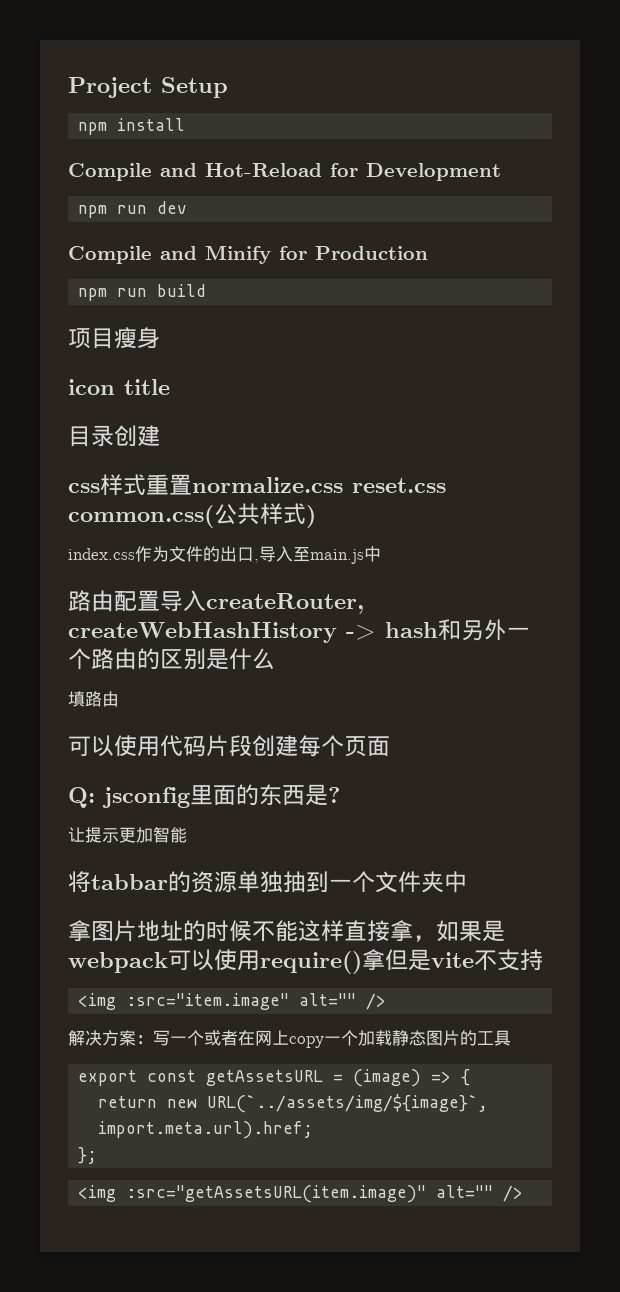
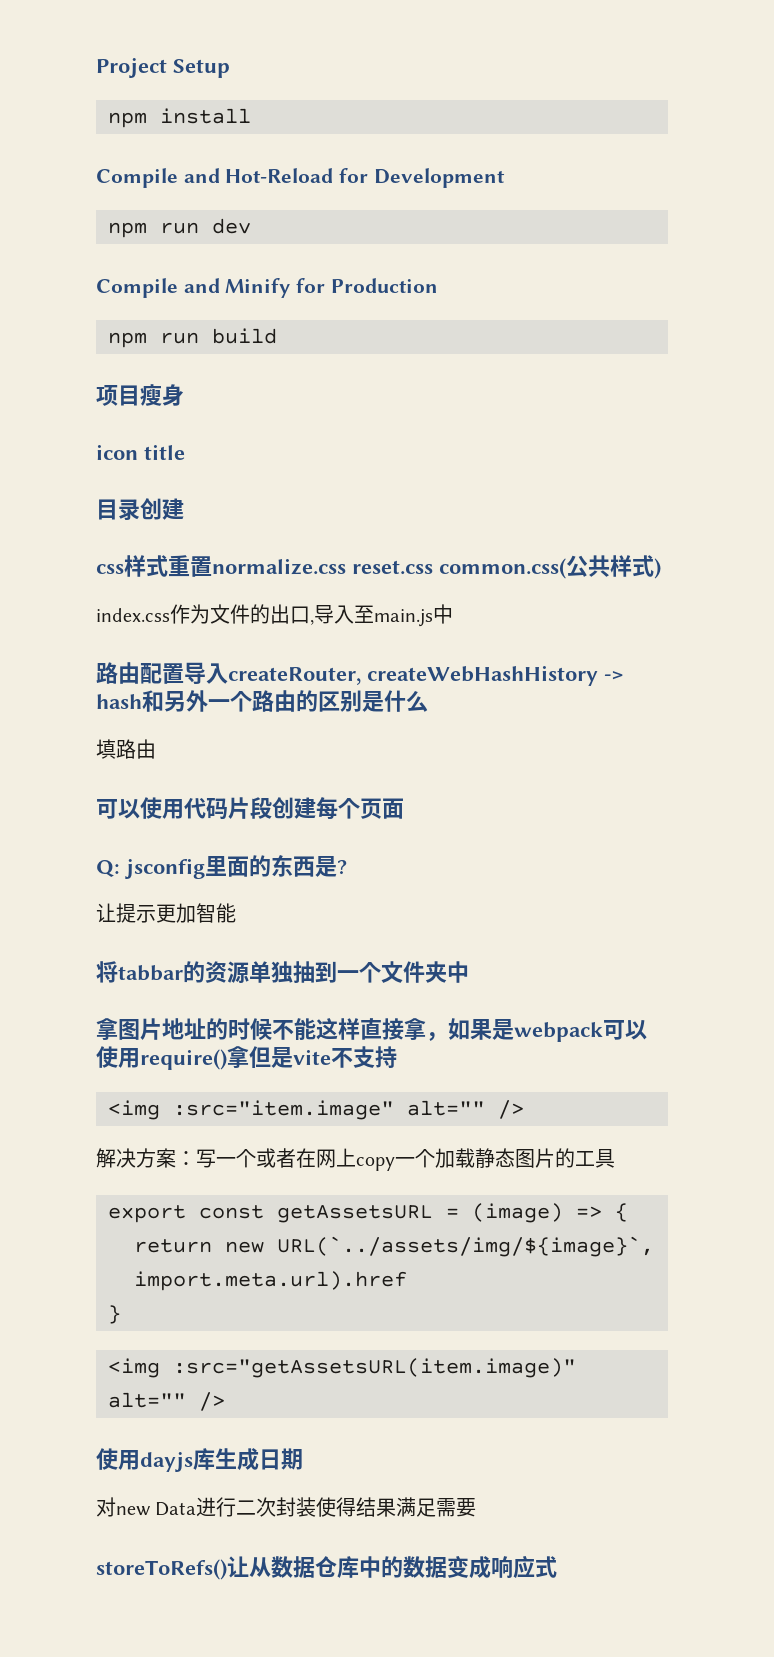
[98,1121,314,1139] [78,1147,98,1164] import.meta.url).href; // }; -> [134,1271,407,1291] [108,1305,121,1324] import.meta.url).href // }
(524, 1193) none -> [96,1448,303,1472] [96,1497,477,1517] [96,1555,557,1580] // 使用dayjs库生成日期 // 对new Data进行二次封装使得结果满足需要 // storeToRefs()让从数据仓库中的数据变成响应式

